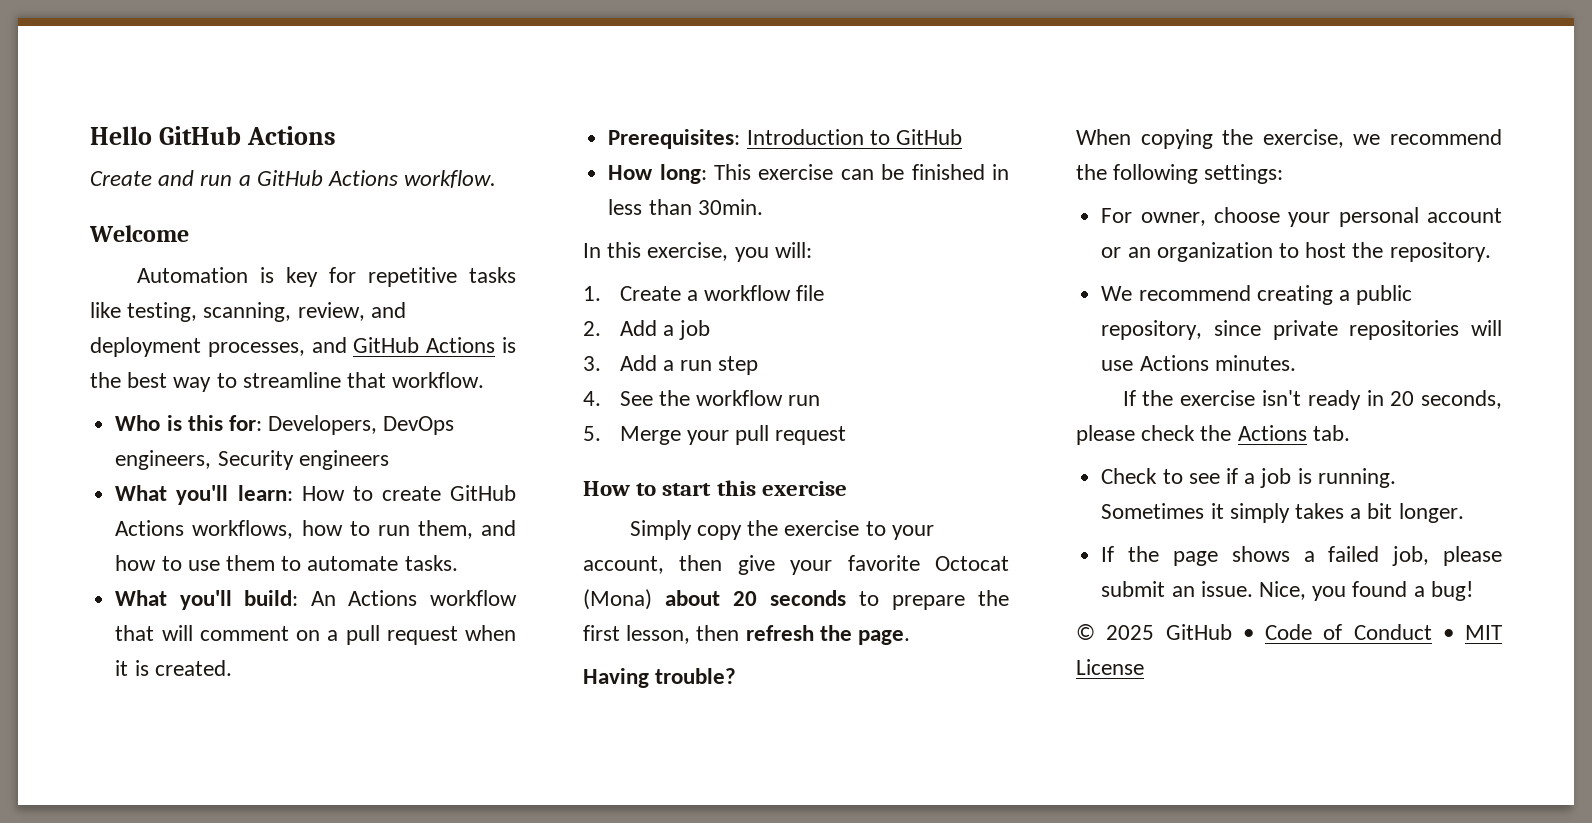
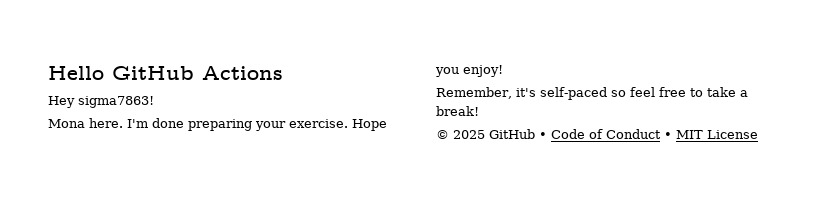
[90,170,497,188] [89,225,189,242] [136,267,516,287] [90,302,406,322] [90,337,516,357] [90,372,485,392] [115,415,455,435] [115,450,389,470] [115,485,516,505] [115,520,516,539] [115,555,458,571] [115,590,517,610] [115,625,516,645] [115,660,232,676] [608,129,962,149] [608,164,1009,184] [608,199,763,215] [583,242,812,262] [583,285,825,301] [583,320,710,340] [583,355,759,375] [583,390,821,406] [583,425,847,445] [583,480,847,496] [629,520,934,540] [583,555,1009,575] [583,589,1009,610] [583,625,911,645] [583,668,737,688] [1076,129,1502,149] [1076,164,1284,184] [1101,207,1502,227] [1101,242,1491,262] [1101,285,1413,305] [1101,320,1502,340] [1101,355,1296,371] [1122,390,1502,410] [1076,425,1350,445] [1101,468,1396,488] [1101,503,1464,523] [1101,546,1502,566] [1101,581,1473,601] Create and run a GitHub Actions workflow. // Welcome // Automation is key for repetitive tasks like testing, scanning, review, and deployment processes, and GitHub Actions is the best way to streamline that workflow. // Who is this for: Developers, DevOps engineers, Security engineers // What you'll learn: How to create GitHub Actions workflows, how to run them, and how to use them to automate tasks. // What you'll build: An Actions workflow that will comment on a pull request when it is created. // Prerequisites: Introduction to GitHub // How long: This exercise can be finished in less than 30min. // In this exercise, you will: // 1. Create a workflow file // 2. Add a job // 3. Add a run step // 4. See the workflow run // 5. Merge your pull request // How to start this exercise // Simply copy the exercise to your account, then give your favorite Octocat (Mona) about 20 seconds to prepare the first lesson, then refresh the page. // Having trouble? // When copying the exercise, we recommend the following settings: // For owner, choose your personal account or an organization to host the repository. // We recommend creating a public repository, since private repositories will use Actions minutes. // If the exercise isn't ready in 20 seconds, please check the Actions tab. // Check to see if a job is running. Sometimes it simply takes a bit longer. // If the page shows a failed job, please submit an issue. Nice, you found a bug! -> [48,96,154,108] [48,118,387,131] [435,65,503,77] [436,87,748,100] [436,106,479,116] Hey sigma7863! // Mona here. I'm done preparing your exercise. Hope you enjoy! // Remember, it's self-paced so feel free to take a break!

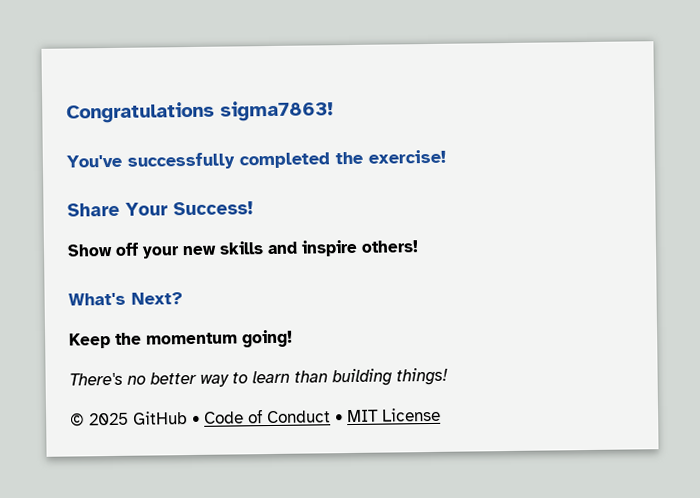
[48,66,283,80] [48,96,154,108] [48,118,387,131] [435,65,503,77] [436,87,748,100] [436,106,479,116] Hello GitHub Actions // Hey sigma7863! // Mona here. I'm done preparing your exercise. Hope you enjoy! // Remember, it's self-paced so feel free to take a break! -> [66,100,334,124] [66,149,446,170] [67,201,253,217] [67,239,419,259] [68,292,183,306] [69,329,293,349] [69,367,448,387] Congratulations sigma7863! // You've successfully completed the exercise! // Share Your Success! // Show off your new skills and inspire others! // What's Next? // Keep the momentum going! // There's no better way to learn than building things!

